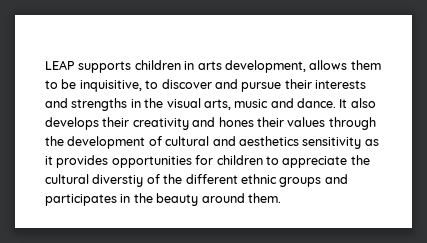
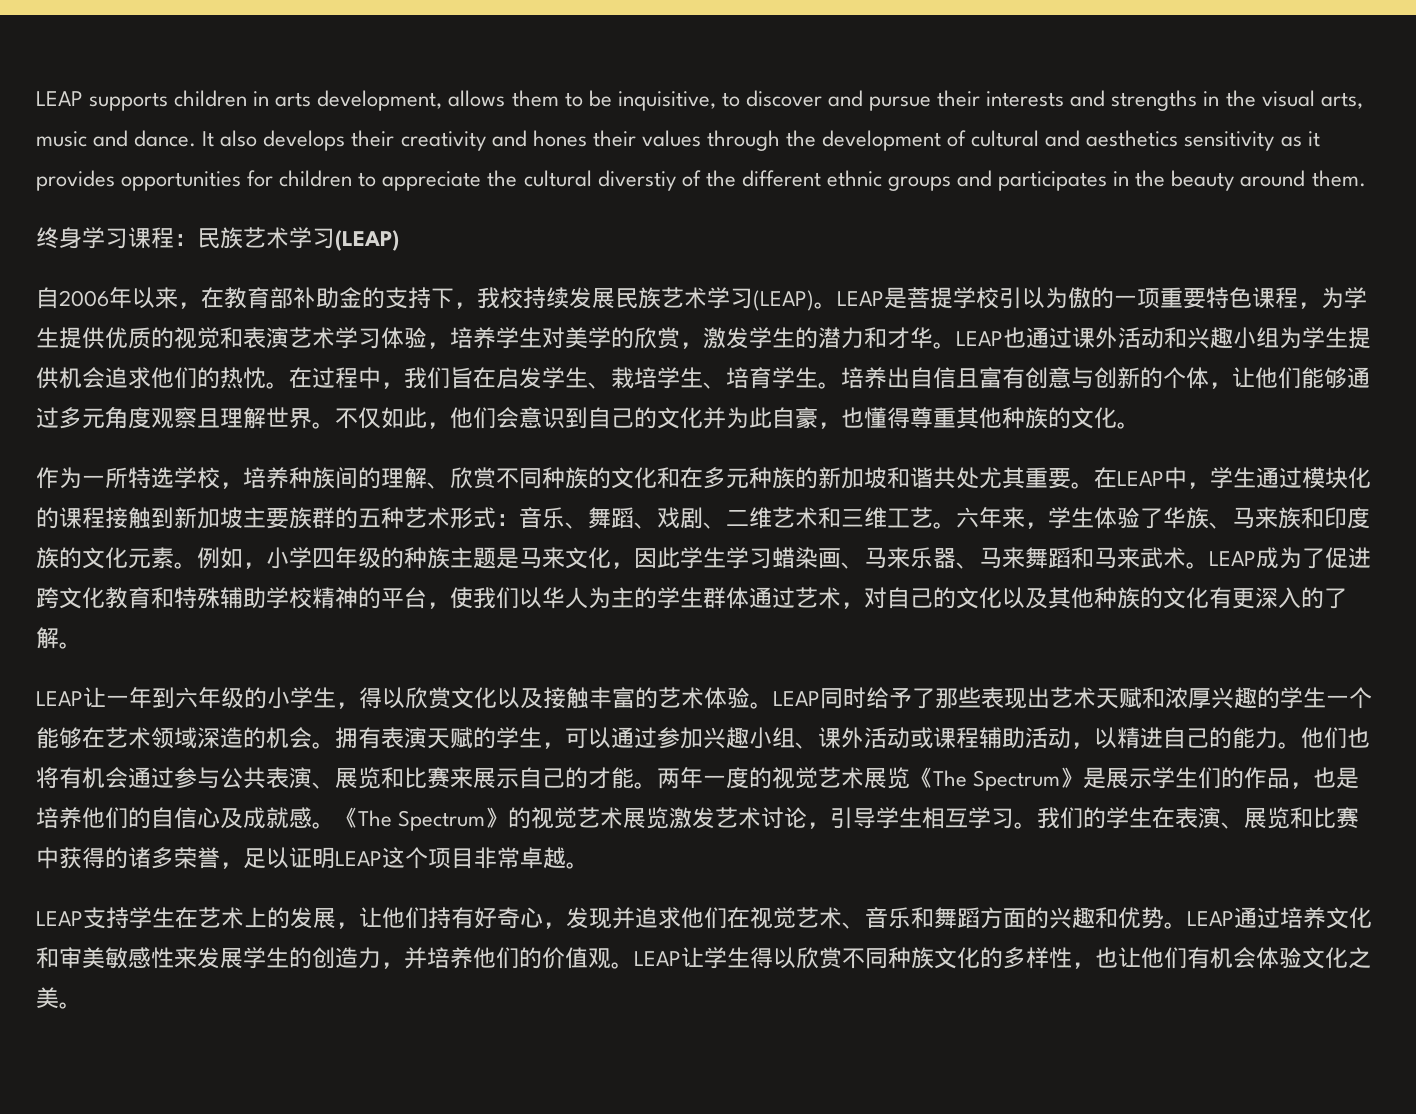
(281, 198) none -> [36,227,399,251] [36,287,1367,311] [36,327,1371,349] [36,367,1370,389] [36,406,1140,429] [36,467,1371,489] [36,507,1370,529] [36,547,1371,569] [36,587,1347,609] [36,627,82,649] [36,687,1372,709] [36,727,1370,749] [36,767,1360,791] [36,807,1360,831] [36,847,589,869] [36,907,1372,929] [36,947,1371,969] [36,987,82,1009] // 终身学习课程：民族艺术学习(LEAP) // 自2006年以来，在教育部补助金的支持下，我校持续发展民族艺术学习(LEAP)。LEAP是菩提学校引以为傲的一项重要特色课程，为学生提供优质的视觉和表演艺术学习体验，培养学生对美学的欣赏，激发学生的潜力和才华。LEAP也通过课外活动和兴趣小组为学生提供机会追求他们的热忱。在过程中，我们旨在启发学生、栽培学生、培育学生。培养出自信且富有创意与创新的个体，让他们能够通过多元角度观察且理解世界。不仅如此，他们会意识到自己的文化并为此自豪，也懂得尊重其他种族的文化。 // 作为一所特选学校，培养种族间的理解、欣赏不同种族的文化和在多元种族的新加坡和谐共处尤其重要。在LEAP中，学生通过模块化的课程接触到新加坡主要族群的五种艺术形式：音乐、舞蹈、戏剧、二维艺术和三维工艺。六年来，学生体验了华族、马来族和印度族的文化元素。例如，小学四年级的种族主题是马来文化，因此学生学习蜡染画、马来乐器、马来舞蹈和马来武术。LEAP成为了促进跨文化教育和特殊辅助学校精神的平台，使我们以华人为主的学生群体通过艺术，对自己的文化以及其他种族的文化有更深入的了解。 // LEAP让一年到六年级的小学生，得以欣赏文化以及接触丰富的艺术体验。LEAP同时给予了那些表现出艺术天赋和浓厚兴趣的学生一个能够在艺术领域深造的机会。拥有表演天赋的学生，可以通过参加兴趣小组、课外活动或课程辅助活动，以精进自己的能力。他们也将有机会通过参与公共表演、展览和比赛来展示自己的才能。两年一度的视觉艺术展览《The Spectrum》是展示学生们的作品，也是培养他们的自信心及成就感。《The Spectrum》的视觉艺术展览激发艺术讨论，引导学生相互学习。我们的学生在表演、展览和比赛中获得的诸多荣誉，足以证明LEAP这个项目非常卓越。 // LEAP支持学生在艺术上的发展，让他们持有好奇心，发现并追求他们在视觉艺术、音乐和舞蹈方面的兴趣和优势。LEAP通过培养文化和审美敏感性来发展学生的创造力，并培养他们的价值观。LEAP让学生得以欣赏不同种族文化的多样性，也让他们有机会体验文化之美。

